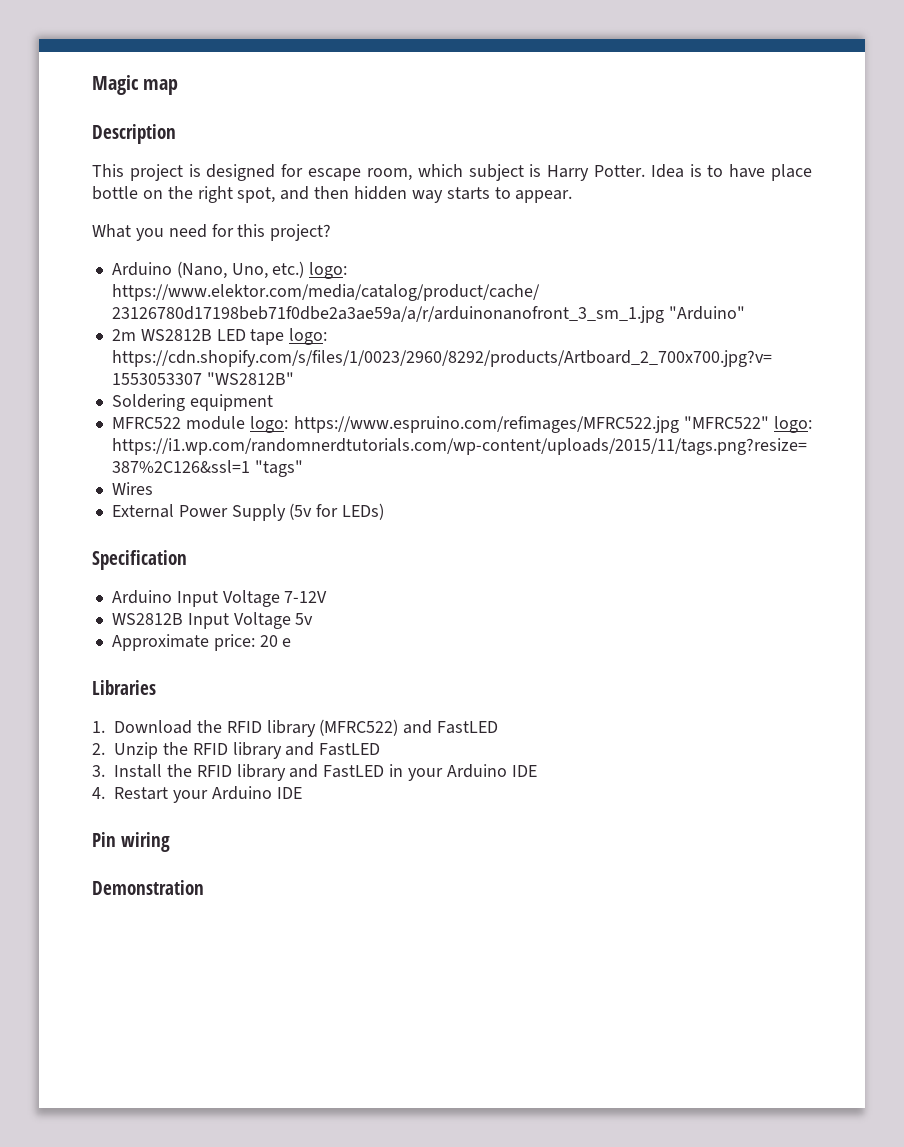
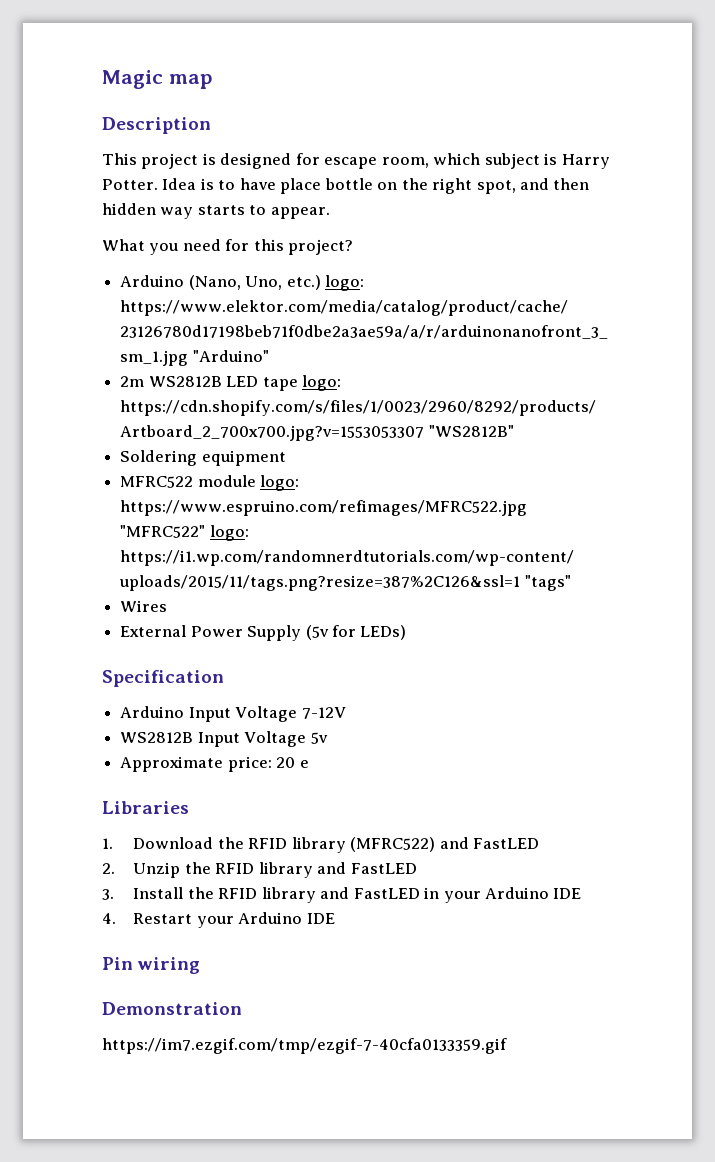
(204, 887) none -> [102,1038,507,1054] // https://im7.ezgif.com/tmp/ezgif-7-40cfa0133359.gif

